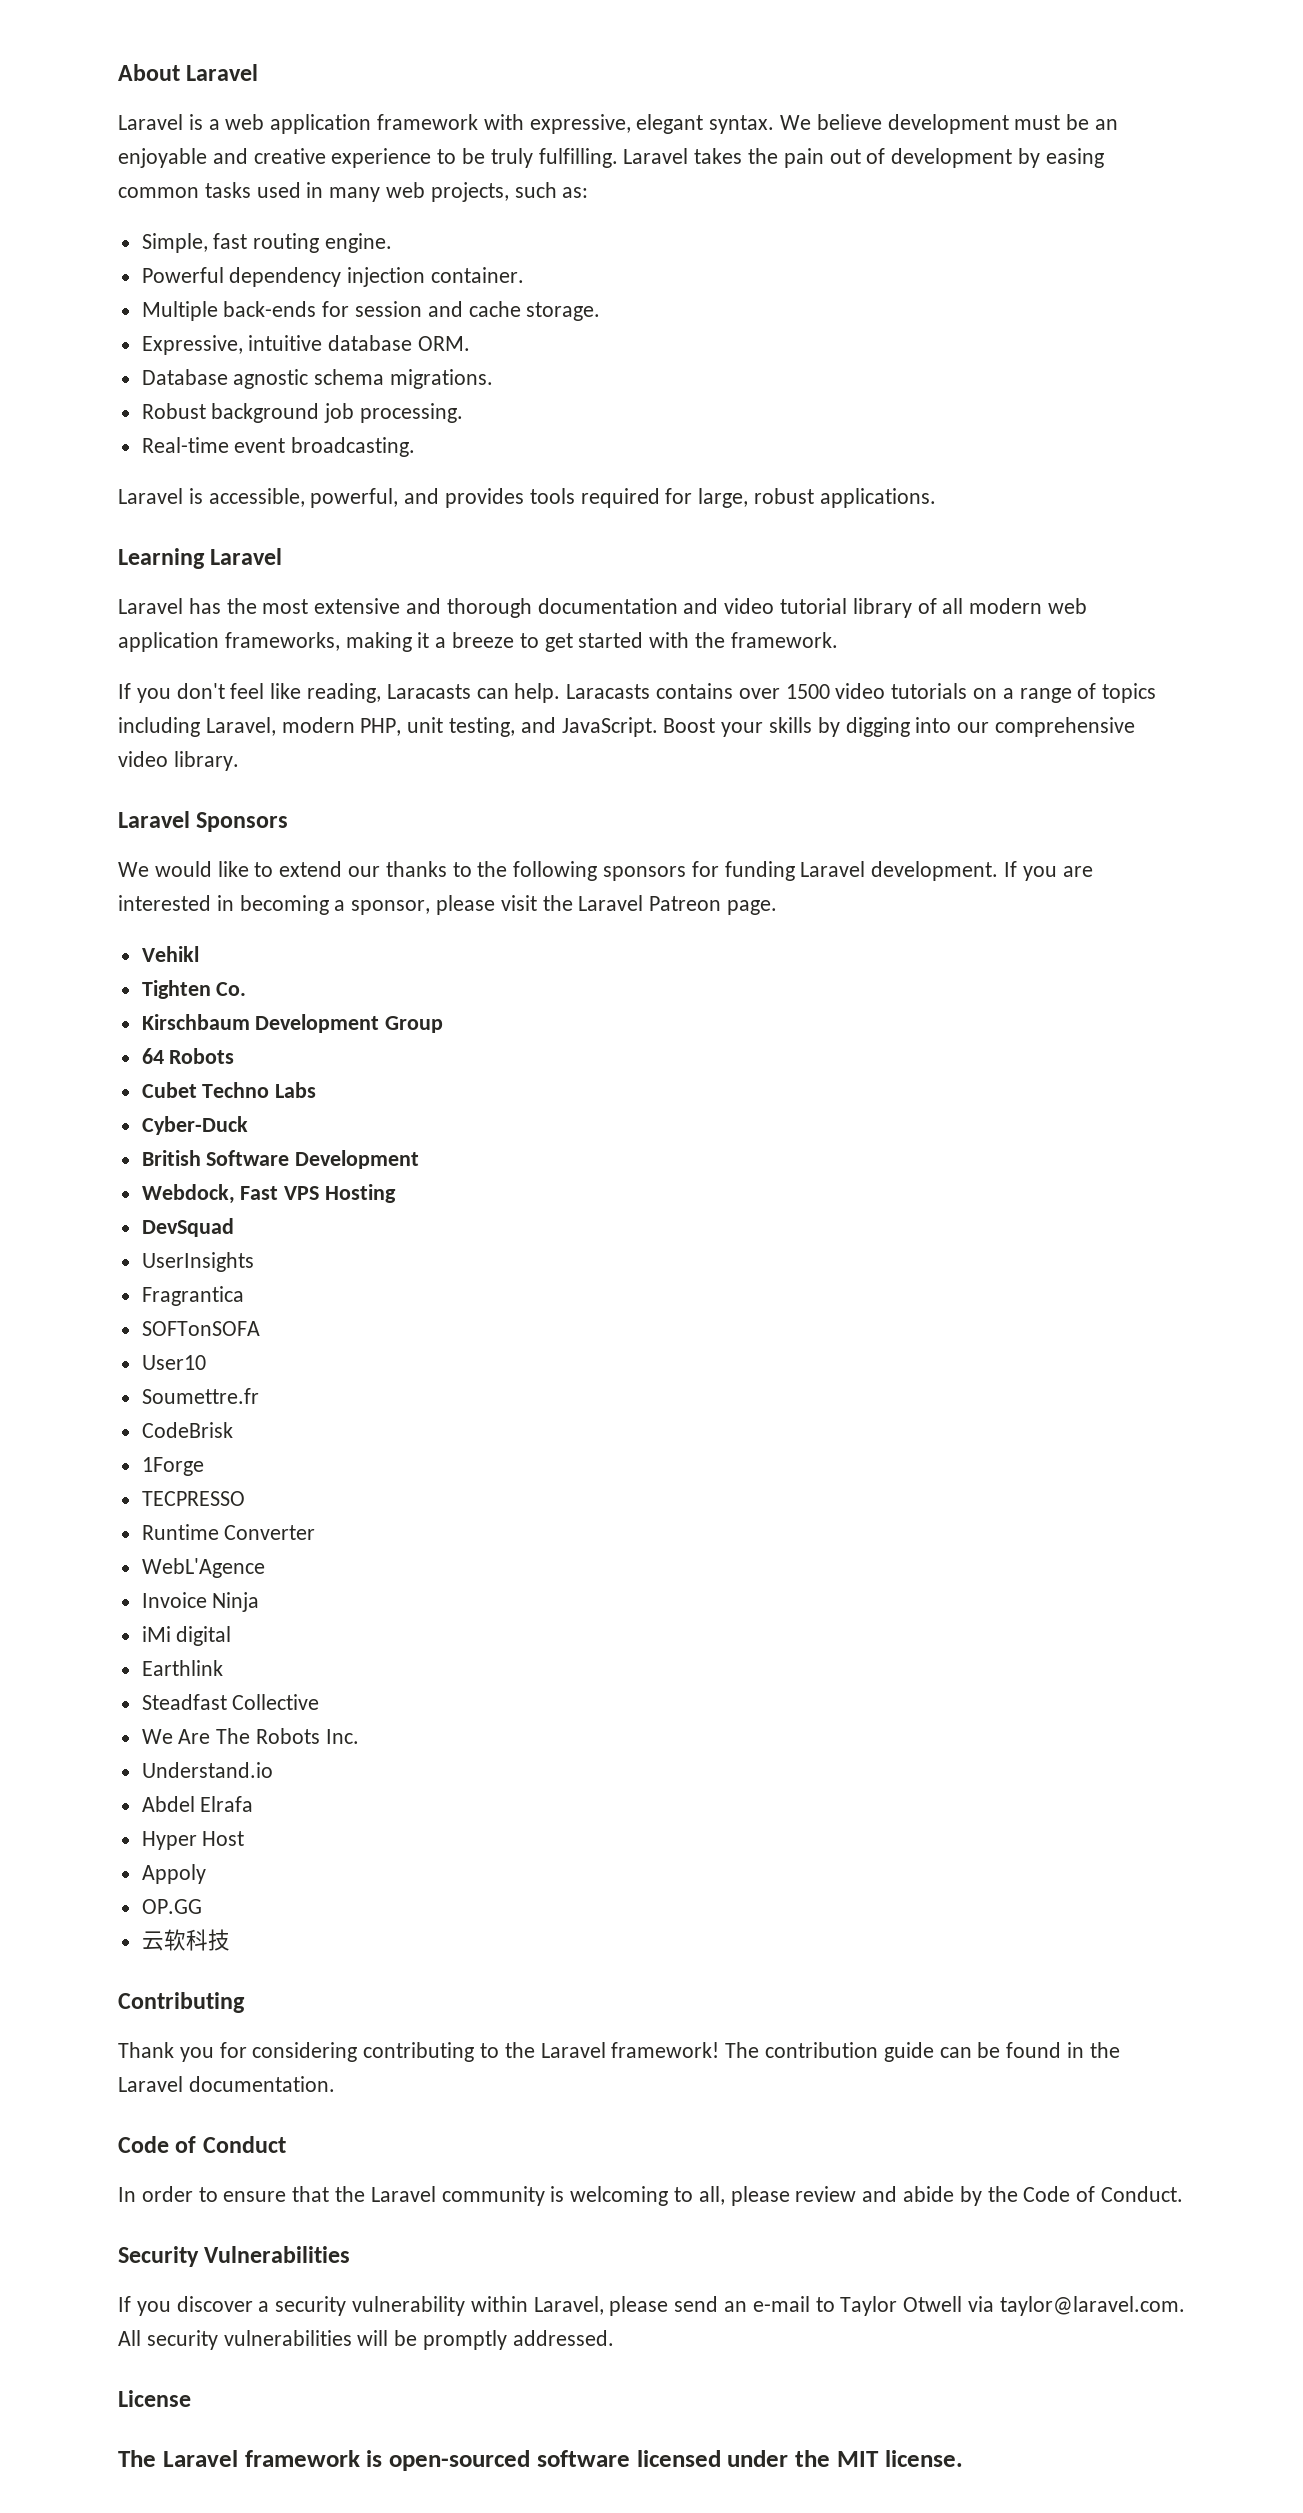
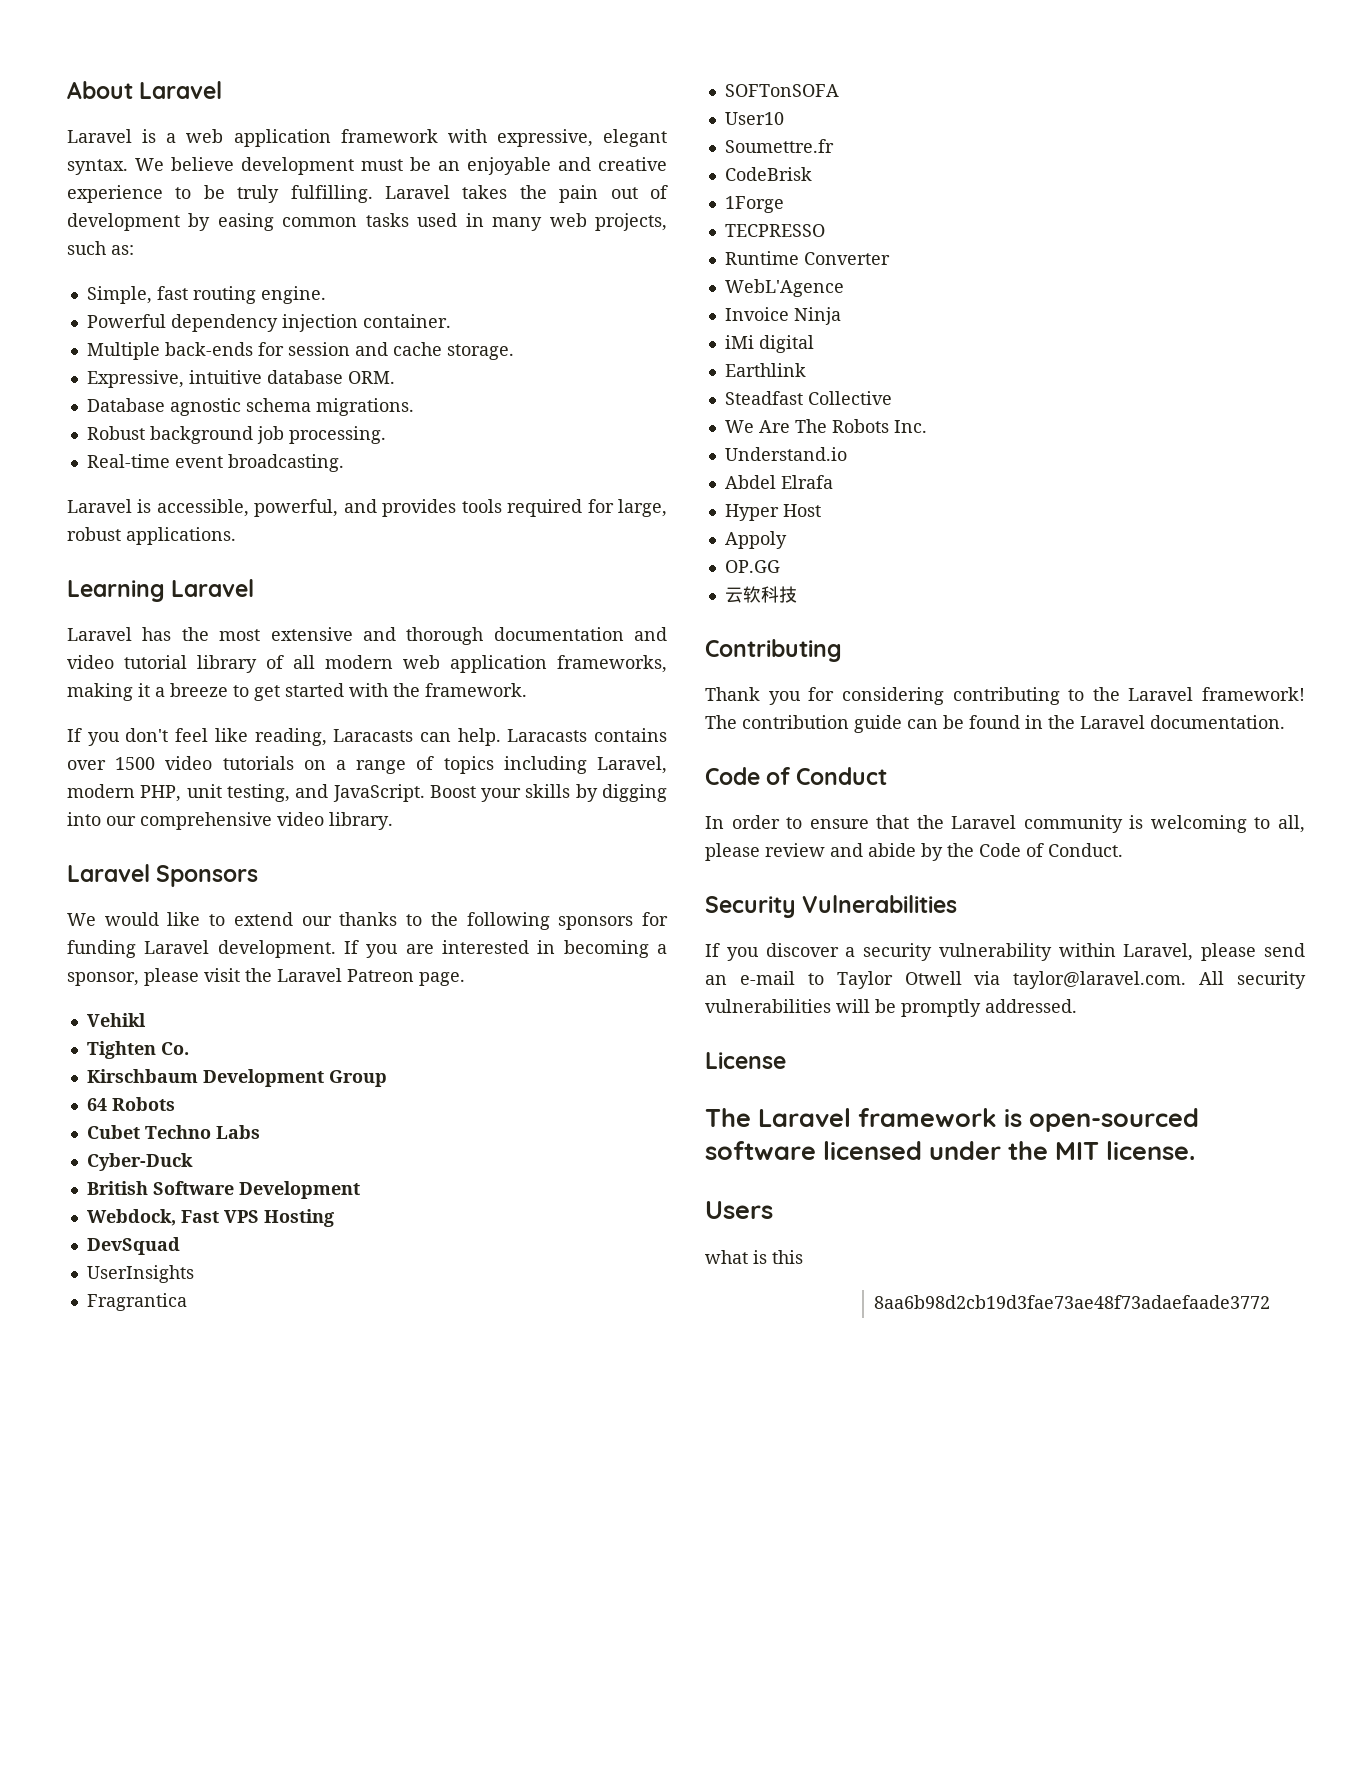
(963, 2458) none -> [705,1201,773,1219] [705,1250,803,1264] [874,1295,1271,1309] // Users // what is this // 8aa6b98d2cb19d3fae73ae48f73adaefaade3772

